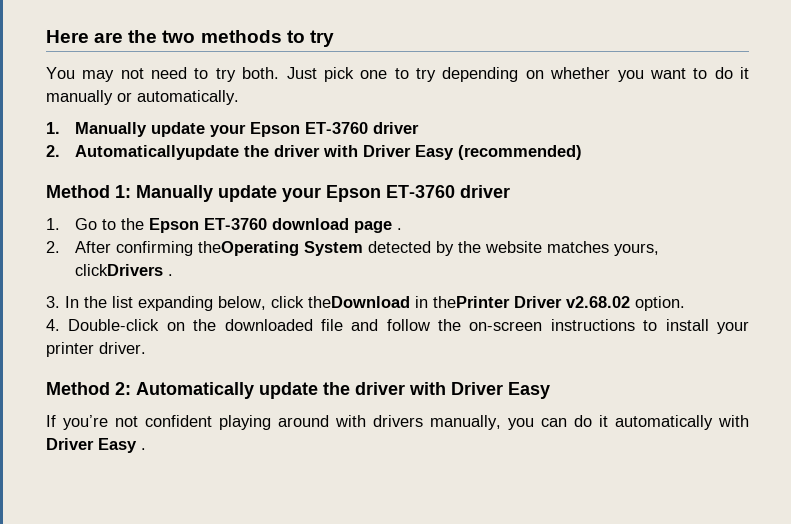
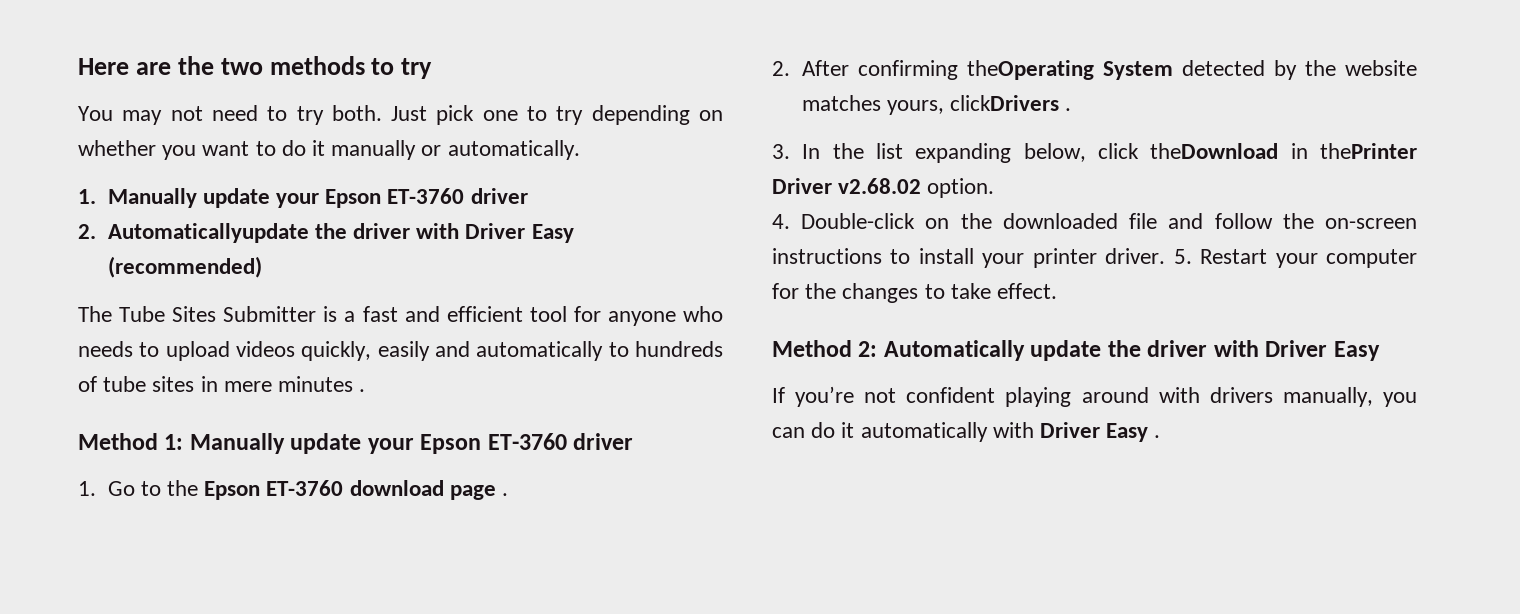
(582, 152) none -> [78,306,723,326] [78,341,723,361] [78,376,366,392] // The Tube Sites Submitter is a fast and efficient tool for anyone who needs to upload videos quickly, easily and automatically to hundreds of tube sites in mere minutes .
(146, 348) none -> [1173,249,1417,268] [772,283,1058,303] 5. Restart your computer for the changes to take effect.

